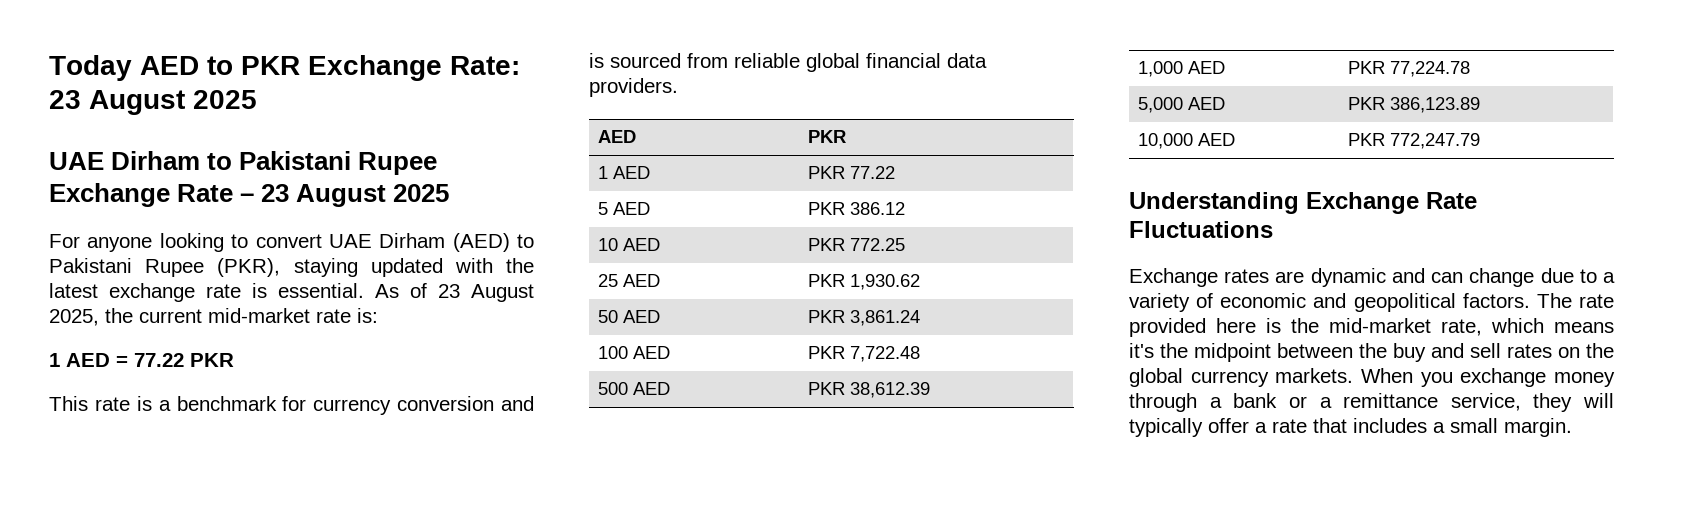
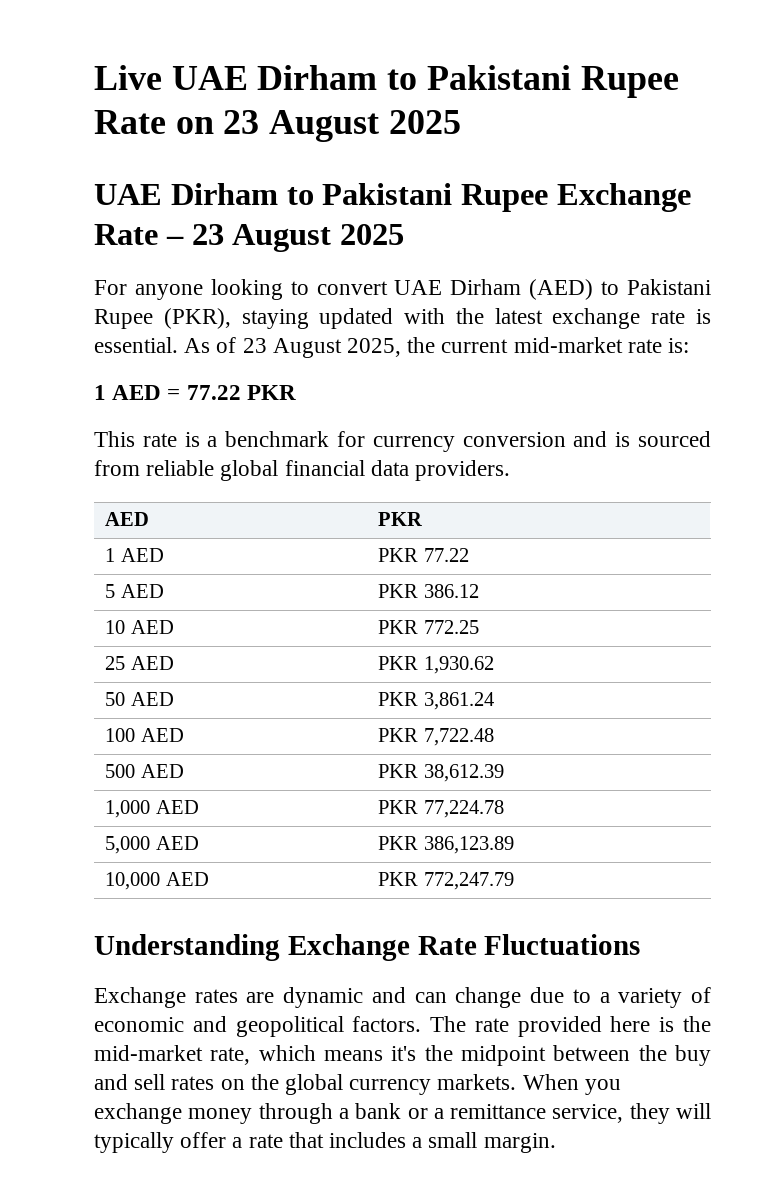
[49,55,520,81] Today AED to PKR Exchange Rate: -> [94,65,679,98] [94,110,214,134] Live UAE Dirham to Pakistani Rupee Rate on

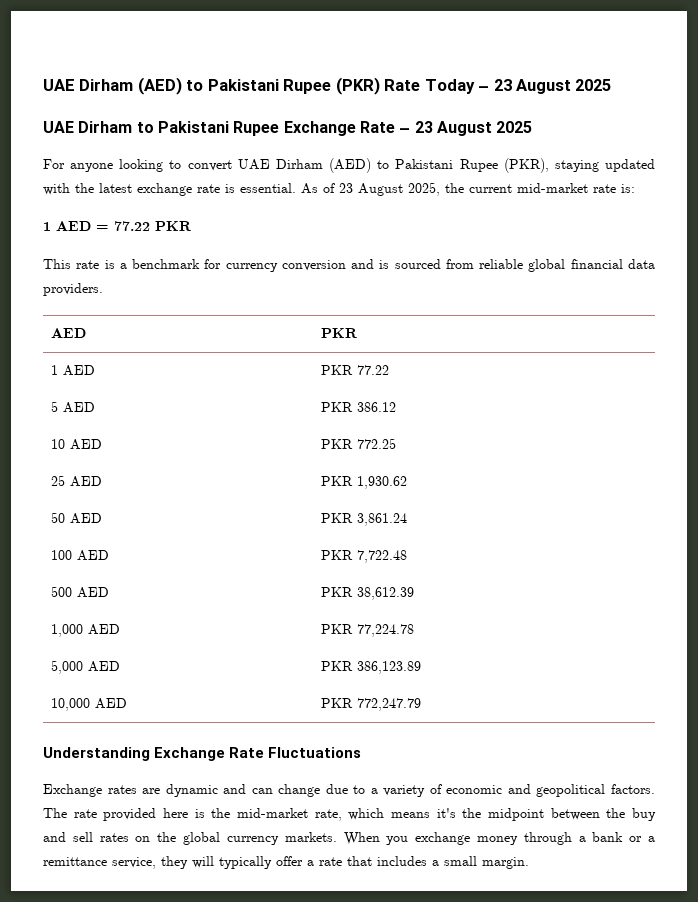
[94,65,679,98] [94,110,214,134] Live UAE Dirham to Pakistani Rupee Rate on -> [43,77,490,95] UAE Dirham (AED) to Pakistani Rupee (PKR) Rate Today –

